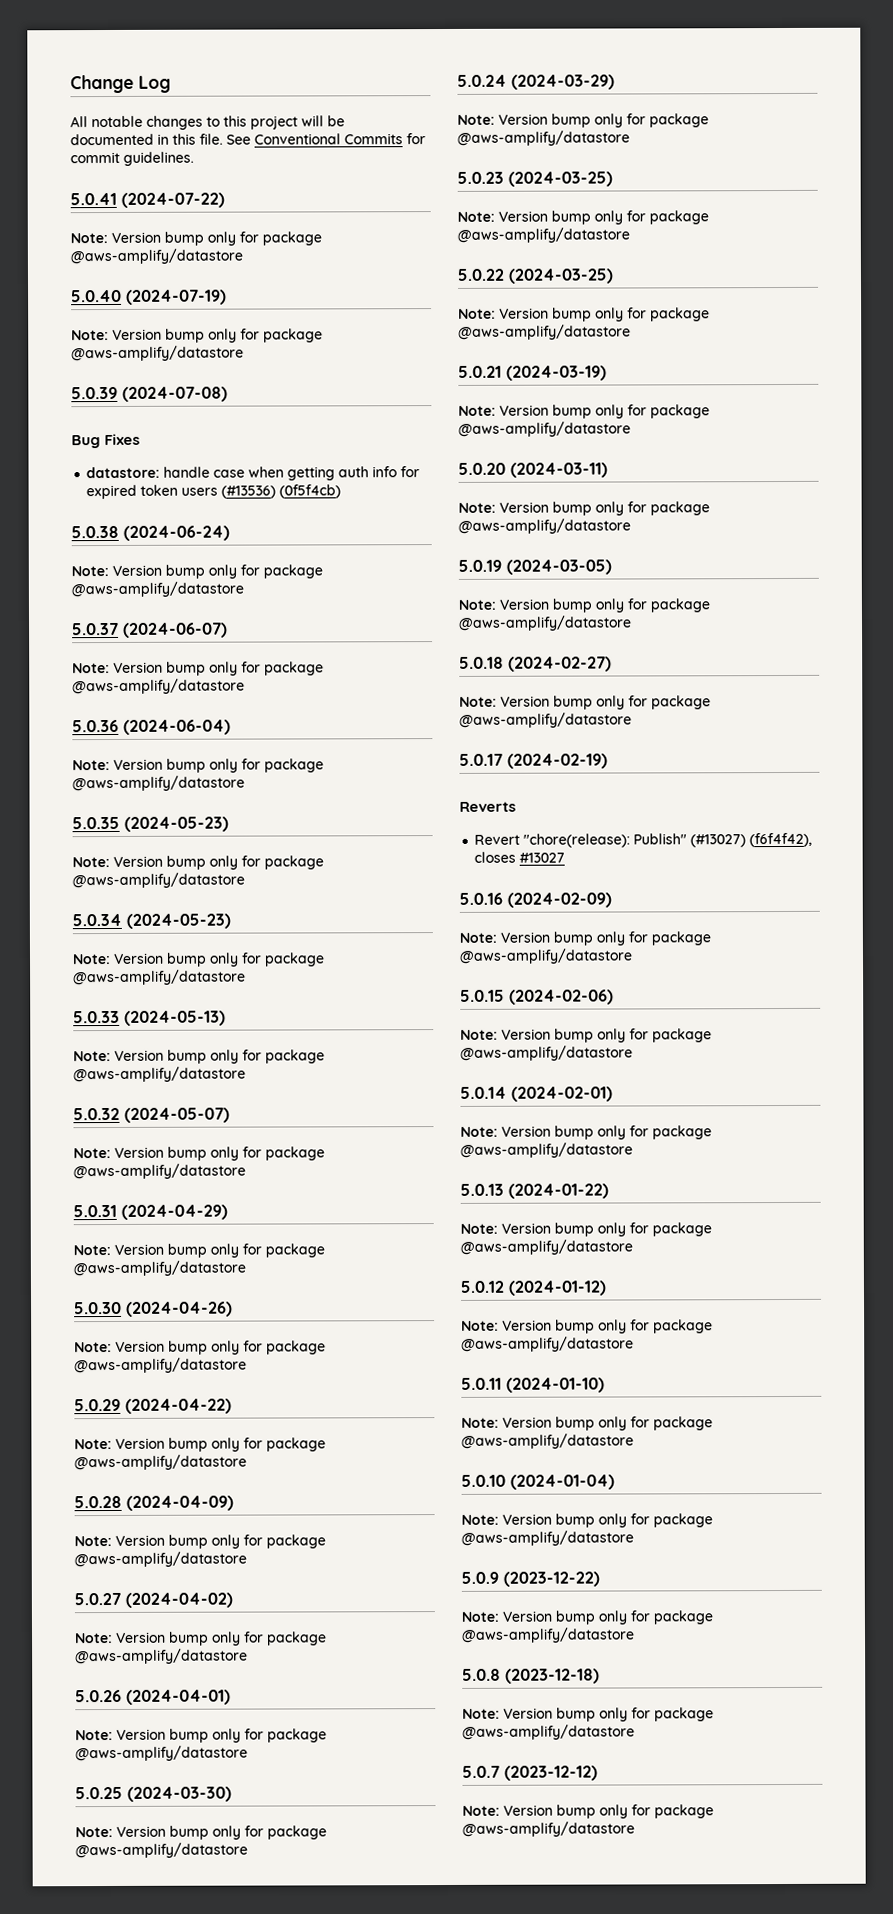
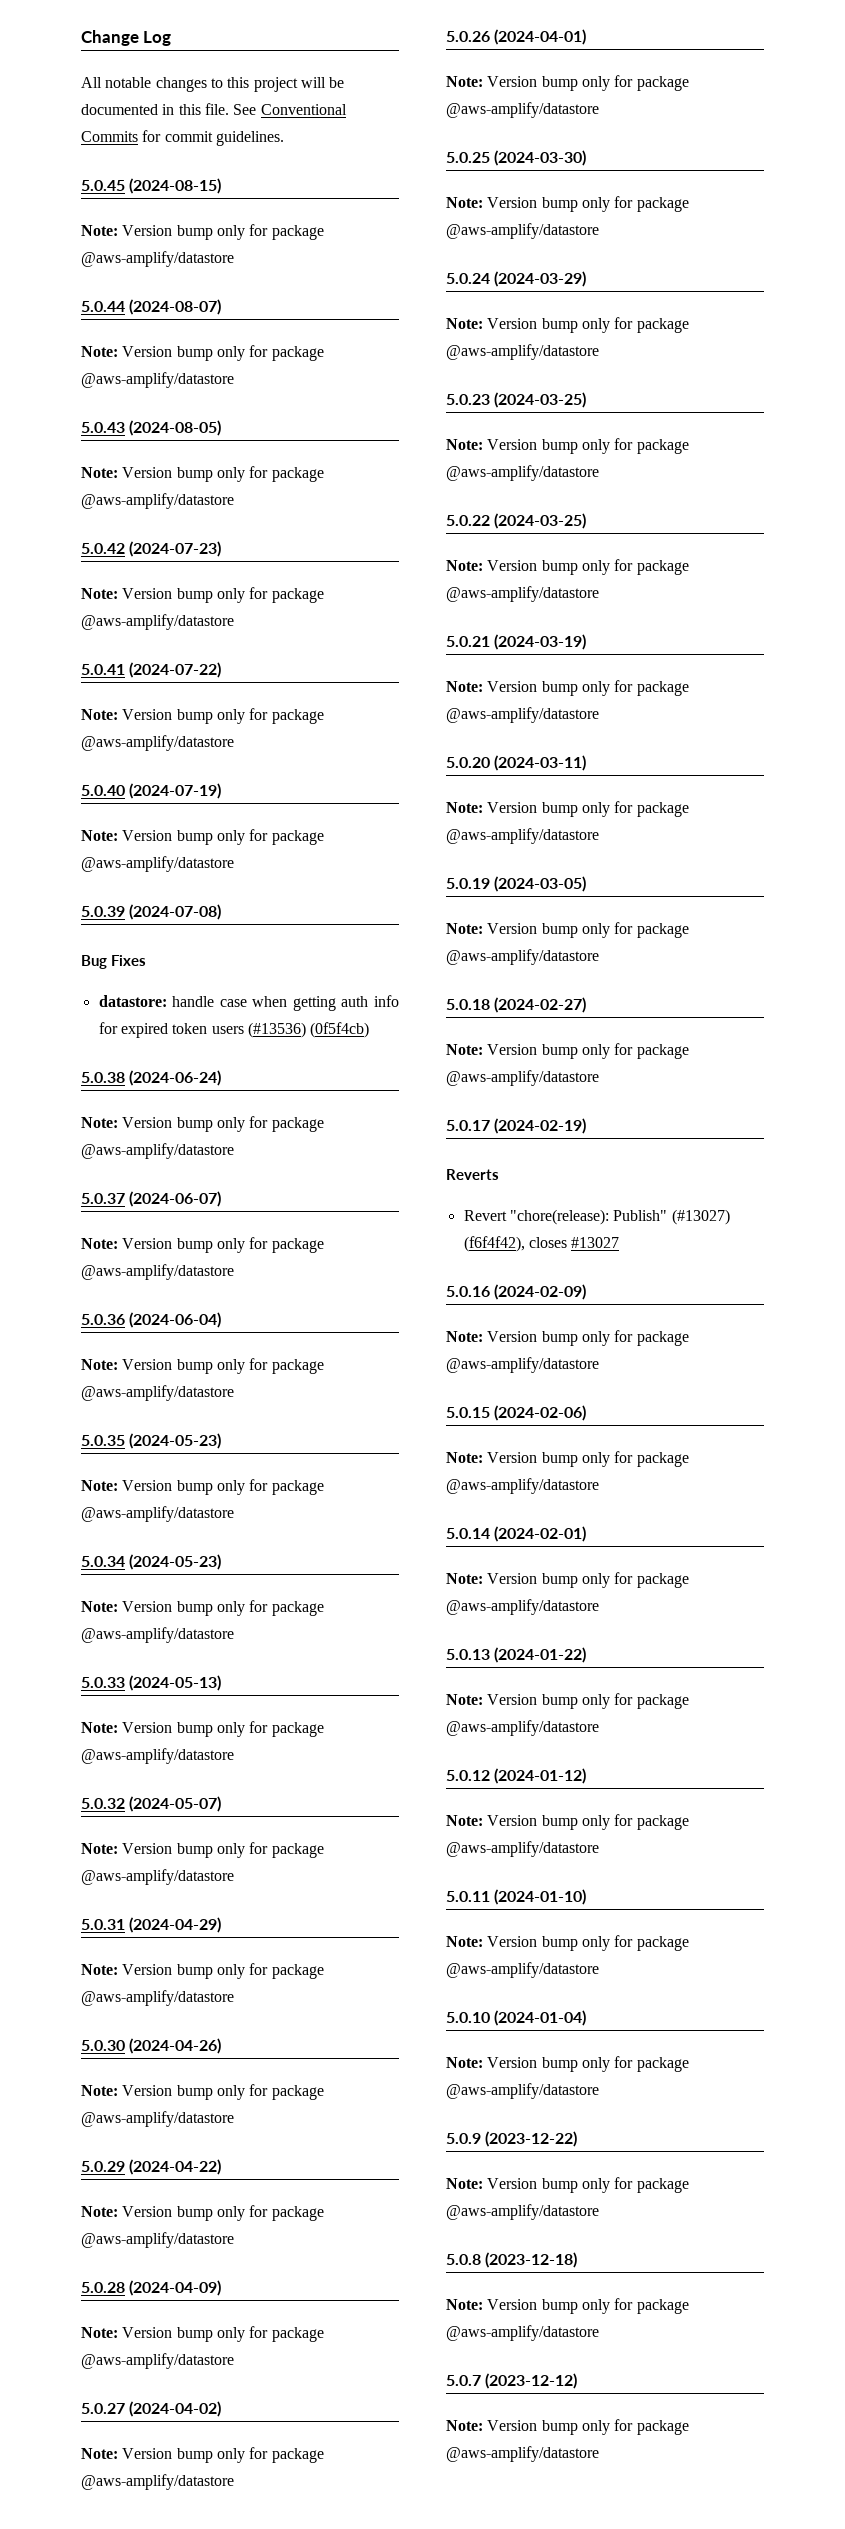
(194, 158) none -> [81,178,222,194] [81,224,324,240] [81,251,234,267] [81,299,222,315] [81,345,324,361] [81,372,234,388] [81,420,222,436] [81,466,324,482] [81,493,234,509] [81,541,222,557] [81,587,324,603] [81,614,234,630] // 5.0.45 (2024-08-15) // Note: Version bump only for package @aws-amplify/datastore // 5.0.44 (2024-08-07) // Note: Version bump only for package @aws-amplify/datastore // 5.0.43 (2024-08-05) // Note: Version bump only for package @aws-amplify/datastore // 5.0.42 (2024-07-23) // Note: Version bump only for package @aws-amplify/datastore

